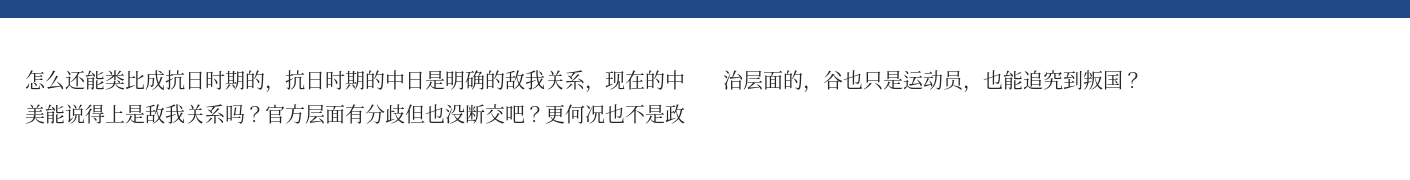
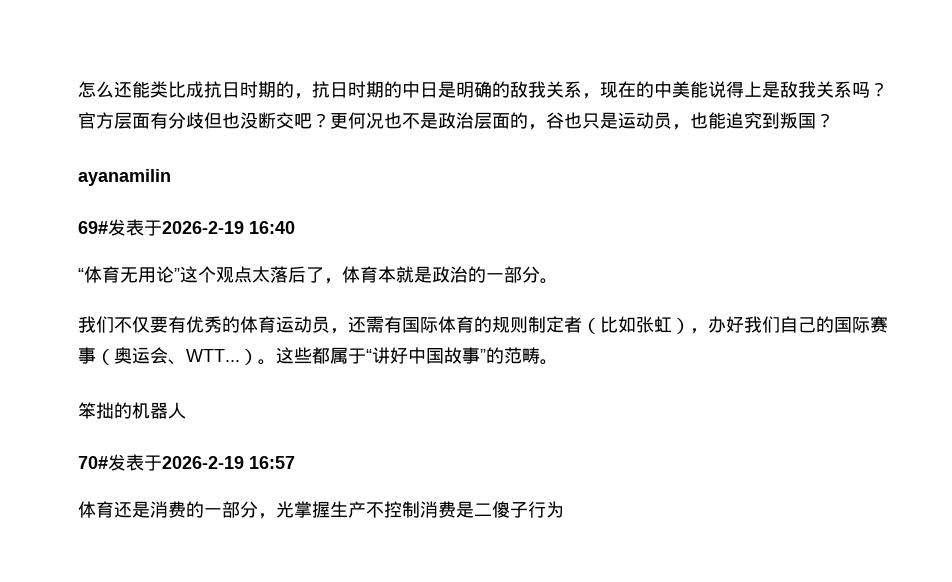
(1143, 80) none -> [78,169,171,186] [78,219,295,236] [78,266,558,284] [78,316,888,334] [78,347,558,365] [78,402,186,419] [78,454,295,471] [78,501,564,519] // ayanamilin // 69#发表于2026-2-19 16:40 // “体育无用论”这个观点太落后了，体育本就是政治的一部分。 // 我们不仅要有优秀的体育运动员，还需有国际体育的规则制定者（比如张虹），办好我们自己的国际赛事（奥运会、WTT...）。这些都属于“讲好中国故事”的范畴。 // 笨拙的机器人 // 70#发表于2026-2-19 16:57 // 体育还是消费的一部分，光掌握生产不控制消费是二傻子行为

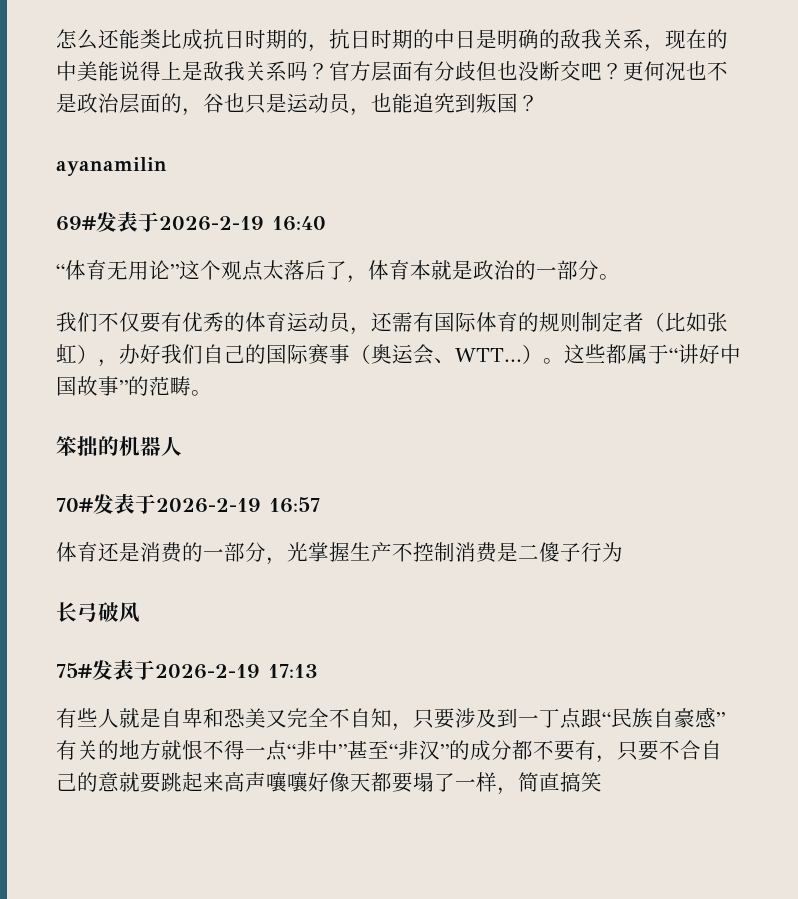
(564, 509) none -> [56,602,140,623] [56,659,318,680] [56,707,725,731] [56,740,722,763] [56,772,602,795] // 长弓破风 // 75#发表于2026-2-19 17:13 // 有些人就是自卑和恐美又完全不自知，只要涉及到一丁点跟“民族自豪感”有关的地方就恨不得一点“非中”甚至“非汉”的成分都不要有，只要不合自己的意就要跳起来高声嚷嚷好像天都要塌了一样，简直搞笑

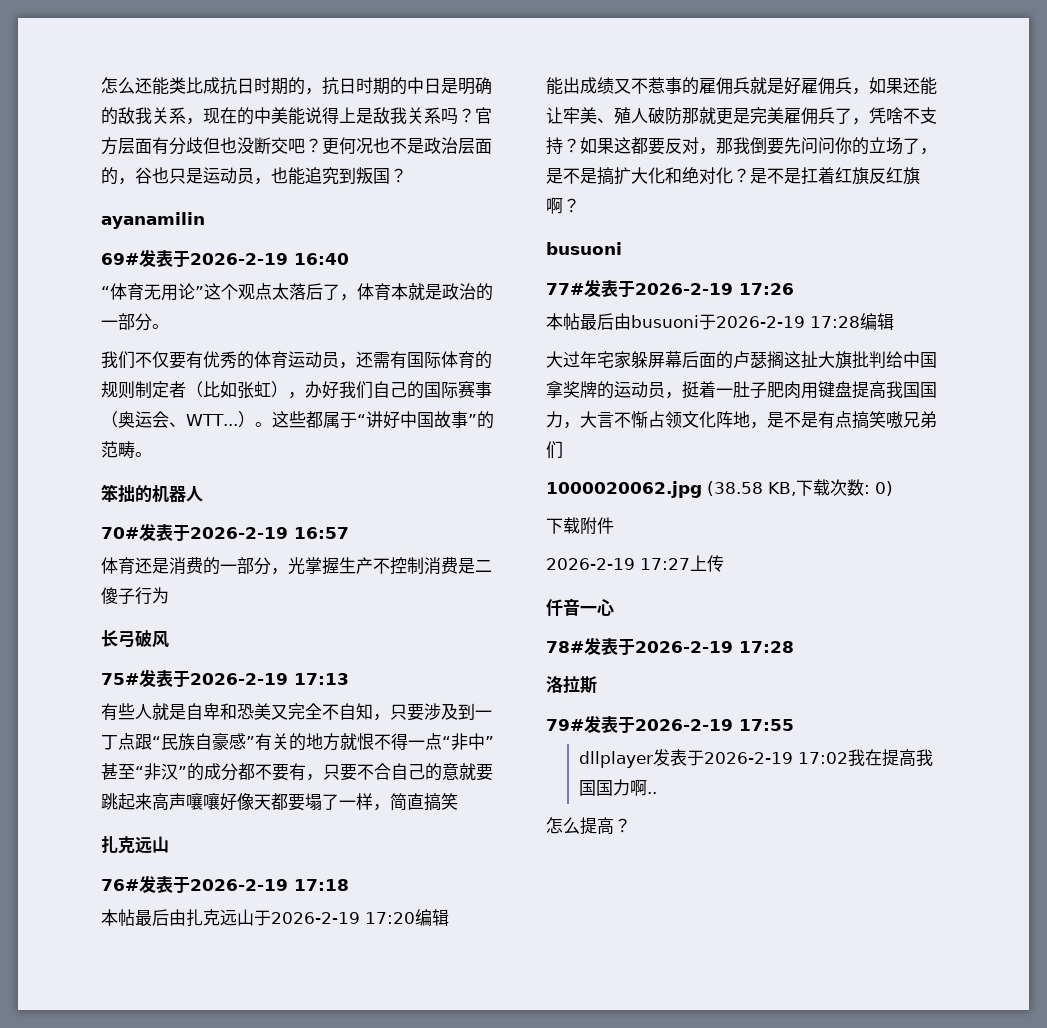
(602, 782) none -> [101,836,169,854] [101,875,349,893] [101,909,449,927] [546,77,937,95] [546,107,937,125] [546,137,937,155] [546,167,920,185] [546,197,580,214] [546,242,622,255] [546,279,794,297] [546,313,894,330] [546,351,937,369] [546,381,937,399] [546,411,937,429] [546,441,563,459] [546,479,893,498] [546,517,614,535] [546,555,724,572] [546,598,614,616] [546,637,794,655] [546,676,597,693] [546,715,794,733] [578,749,933,768] [578,779,657,796] [546,817,631,835] // 扎克远山 // 76#发表于2026-2-19 17:18 // 本帖最后由扎克远山于2026-2-19 17:20编辑 // 能出成绩又不惹事的雇佣兵就是好雇佣兵，如果还能让牢美、殖人破防那就更是完美雇佣兵了，凭啥不支持？如果这都要反对，那我倒要先问问你的立场了，是不是搞扩大化和绝对化？是不是扛着红旗反红旗啊？ // busuoni // 77#发表于2026-2-19 17:26 // 本帖最后由busuoni于2026-2-19 17:28编辑 // 大过年宅家躲屏幕后面的卢瑟搁这扯大旗批判给中国拿奖牌的运动员，挺着一肚子肥肉用键盘提高我国国力，大言不惭占领文化阵地，是不是有点搞笑嗷兄弟们 // 1000020062.jpg (38.58 KB,下载次数: 0) // 下载附件 // 2026-2-19 17:27上传 // 仟音一心 // 78#发表于2026-2-19 17:28 // 洛拉斯 // 79#发表于2026-2-19 17:55 // dllplayer发表于2026-2-19 17:02我在提高我国国力啊.. // 怎么提高？

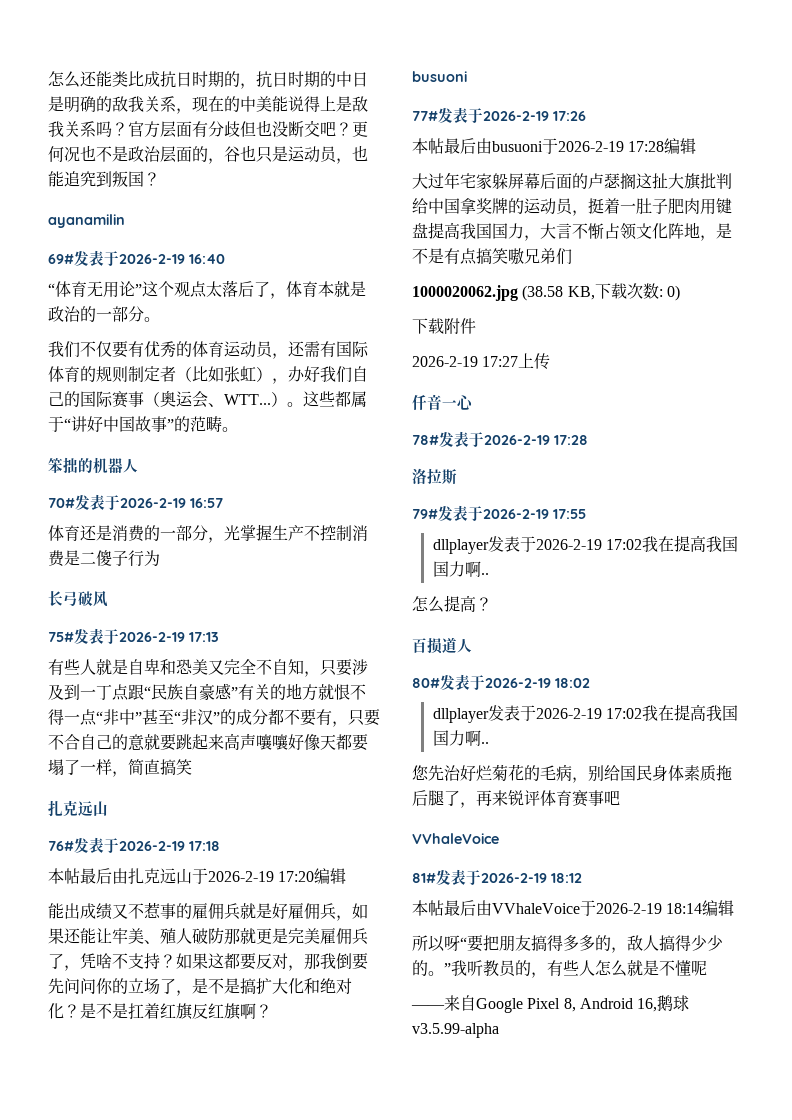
(631, 825) none -> [412,637,472,654] [412,674,590,691] [432,704,738,723] [432,730,489,746] [412,764,732,783] [412,790,620,808] [412,833,499,844] [412,869,582,886] [412,900,735,916] [412,935,723,953] [412,960,707,978] [411,995,690,1013] [412,1023,499,1038] // 百损道人 // 80#发表于2026-2-19 18:02 // dllplayer发表于2026-2-19 17:02我在提高我国国力啊.. // 您先治好烂菊花的毛病，别给国民身体素质拖后腿了，再来锐评体育赛事吧 // VVhaleVoice // 81#发表于2026-2-19 18:12 // 本帖最后由VVhaleVoice于2026-2-19 18:14编辑 // 所以呀“要把朋友搞得多多的，敌人搞得少少的。”我听教员的，有些人怎么就是不懂呢 // ——来自Google Pixel 8, Android 16,鹅球v3.5.99-alpha

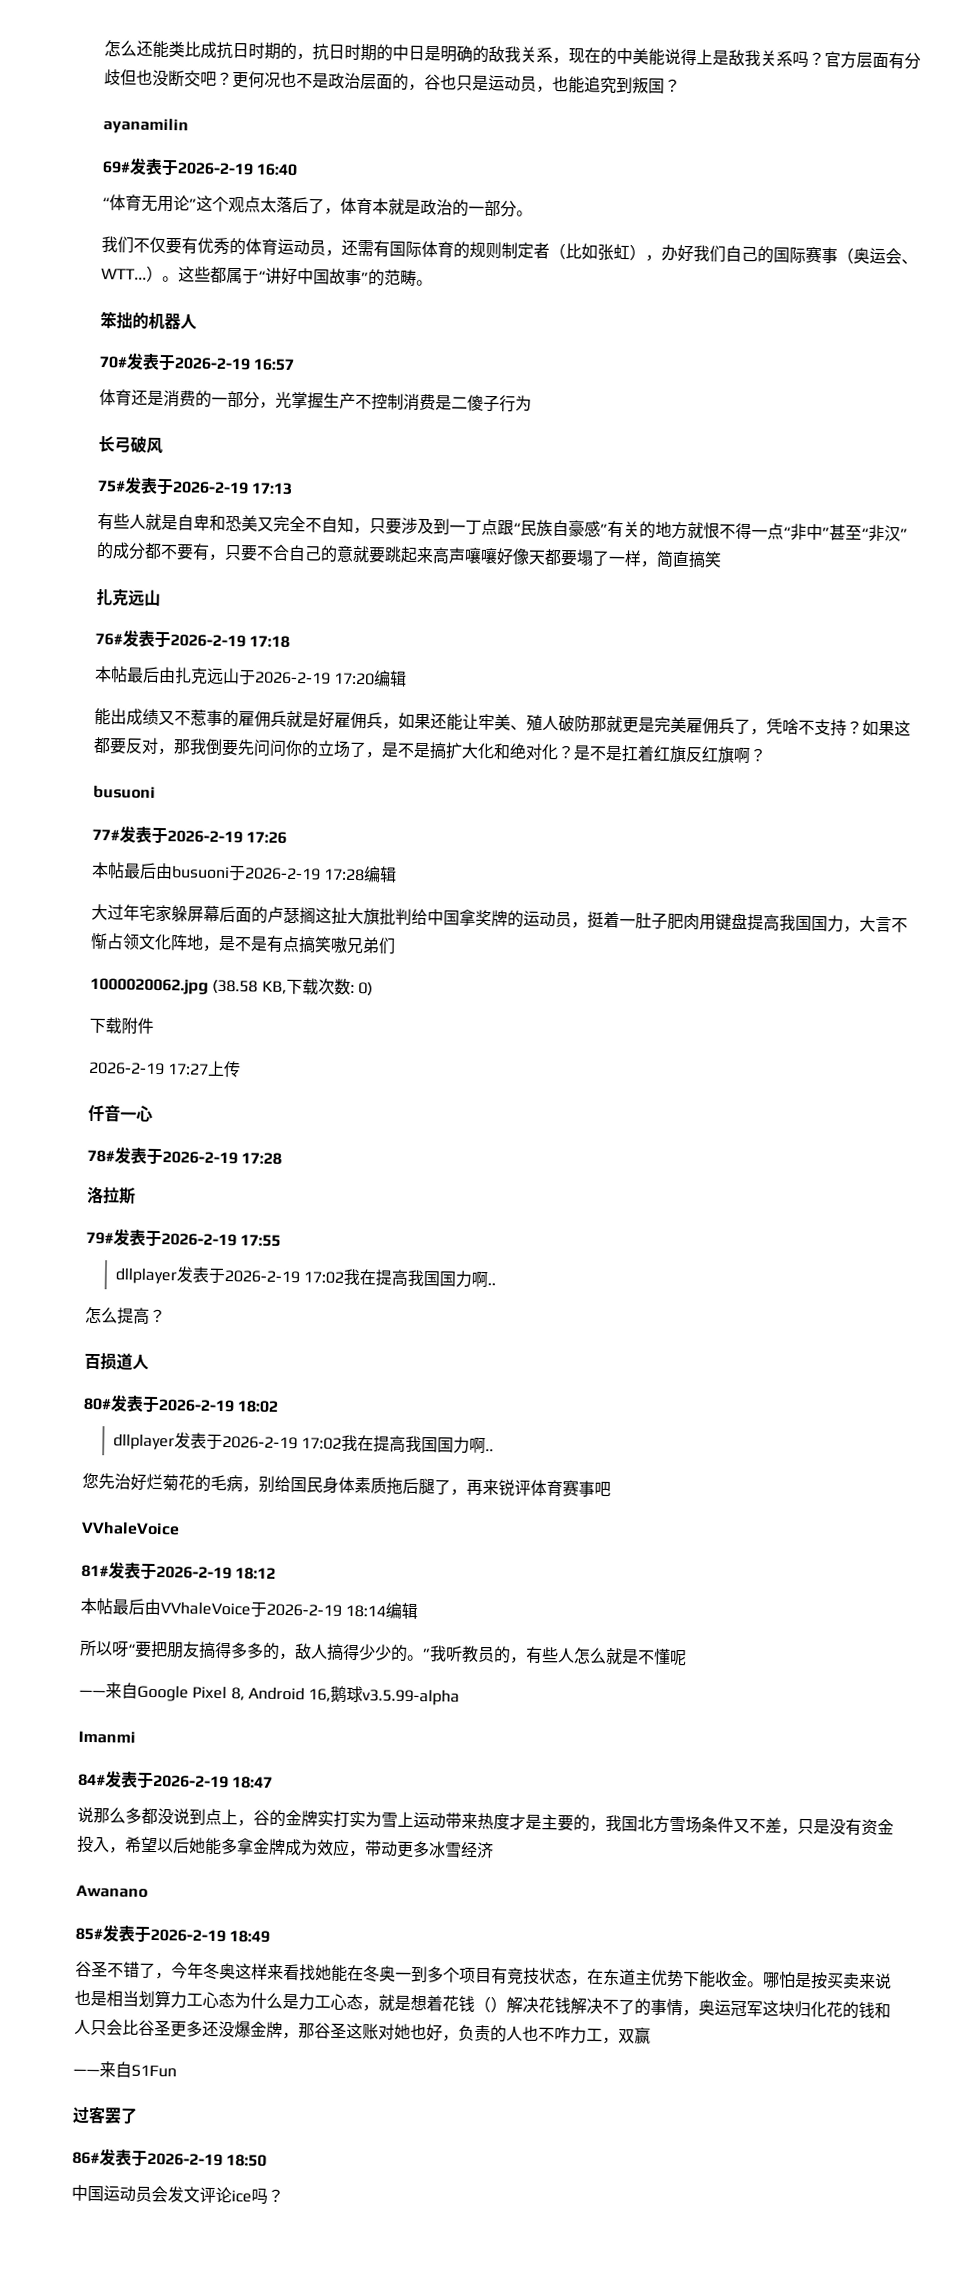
(499, 1030) none -> [78,1730,136,1744] [78,1770,274,1789] [77,1806,894,1836] [76,1835,494,1859] [76,1884,148,1898] [75,1924,271,1943] [75,1960,892,1990] [74,1989,891,2019] [74,2019,651,2045] [73,2061,177,2078] [72,2106,138,2125] [72,2148,268,2167] [71,2184,284,2205] // Imanmi // 84#发表于2026-2-19 18:47 // 说那么多都没说到点上，谷的金牌实打实为雪上运动带来热度才是主要的，我国北方雪场条件又不差，只是没有资金投入，希望以后她能多拿金牌成为效应，带动更多冰雪经济 // Awanano // 85#发表于2026-2-19 18:49 // 谷圣不错了，今年冬奥这样来看找她能在冬奥一到多个项目有竞技状态，在东道主优势下能收金。哪怕是按买卖来说也是相当划算力工心态为什么是力工心态，就是想着花钱（）解决花钱解决不了的事情，奥运冠军这块归化花的钱和人只会比谷圣更多还没爆金牌，那谷圣这账对她也好，负责的人也不咋力工，双赢 // ——来自S1Fun // 过客罢了 // 86#发表于2026-2-19 18:50 // 中国运动员会发文评论ice吗？

